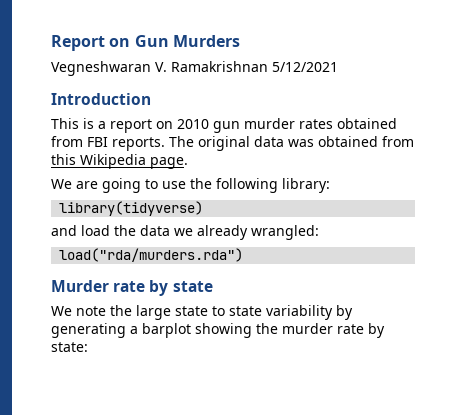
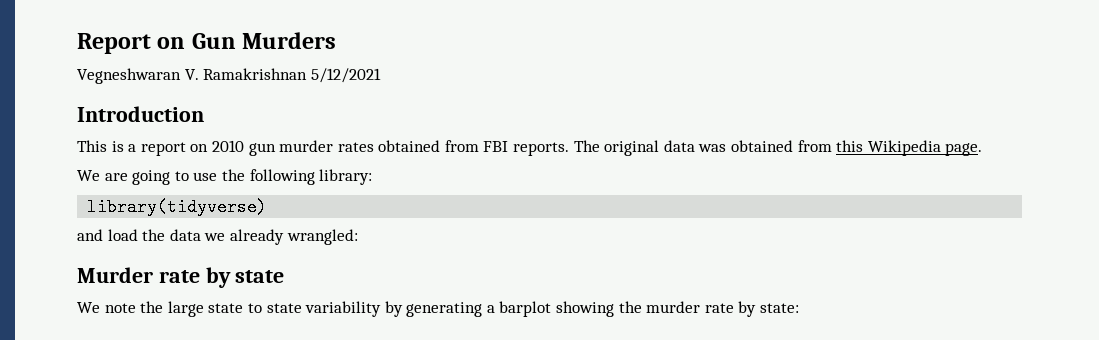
[59,248,244,262] // load("rda/murders.rda") -> (358, 237) none

